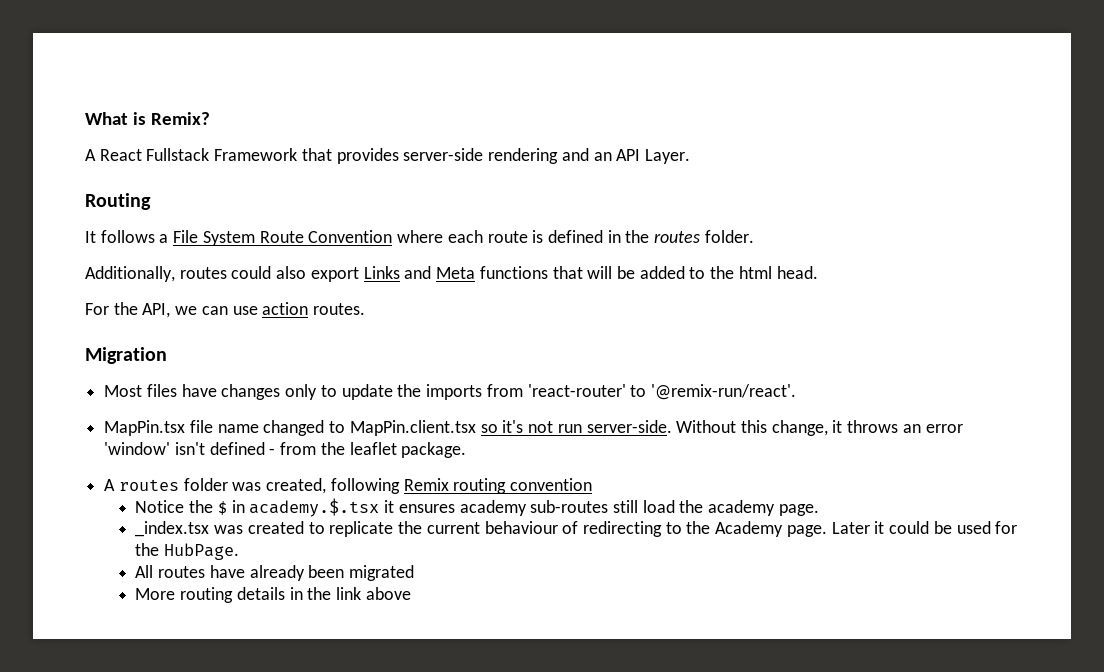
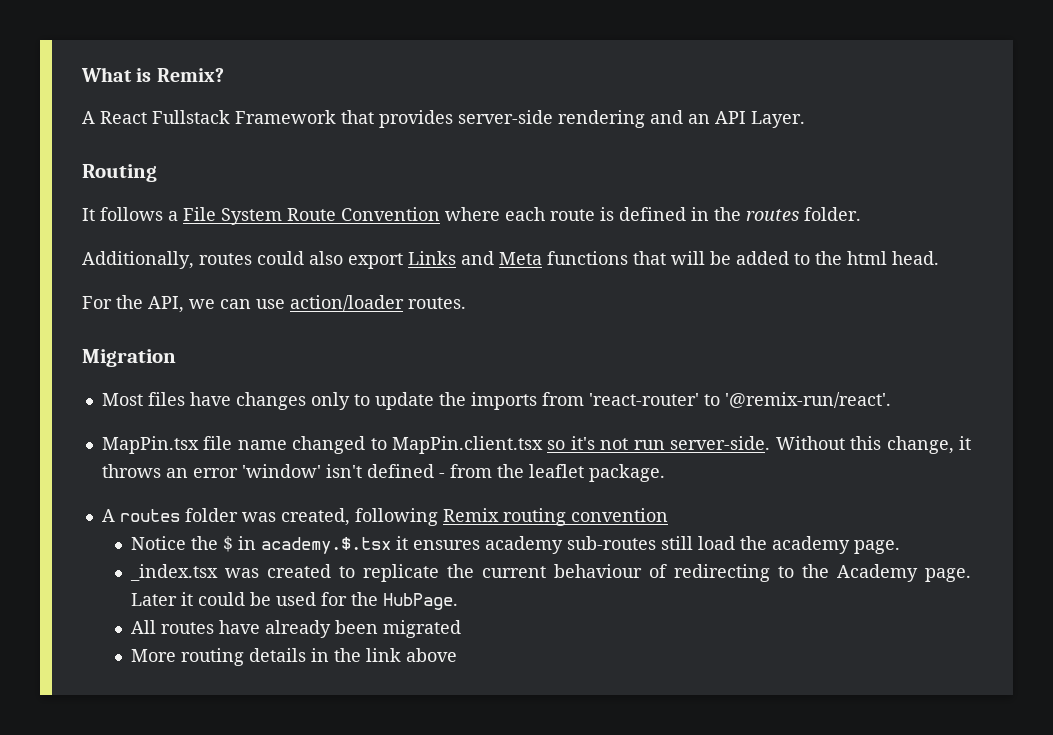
[262,302,309,315] action -> [290,295,404,311] action/loader

